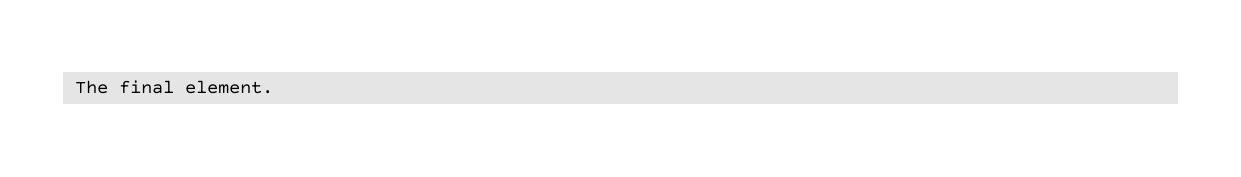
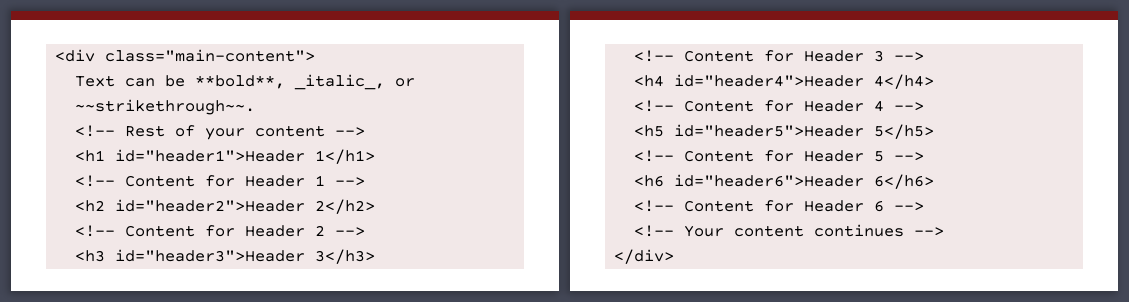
[74,80,273,94] The final element. -> [54,49,315,62] [74,74,415,90] [74,99,255,115] [74,125,365,140] [74,149,375,164] [74,175,365,187] [74,199,375,214] [74,225,365,237] [74,249,375,264] [633,50,924,62] [633,74,934,89] [633,100,924,112] [633,124,934,139] [633,150,924,162] [633,174,934,189] [633,200,924,212] [633,224,944,237] [613,249,674,264] <div class="main-content"> // Text can be **bold**, _italic_, or ~~strikethrough~~. // <!-- Rest of your content --> // <h1 id="header1">Header 1</h1> // <!-- Content for Header 1 --> // <h2 id="header2">Header 2</h2> // <!-- Content for Header 2 --> // <h3 id="header3">Header 3</h3> // <!-- Content for Header 3 --> // <h4 id="header4">Header 4</h4> // <!-- Content for Header 4 --> // <h5 id="header5">Header 5</h5> // <!-- Content for Header 5 --> // <h6 id="header6">Header 6</h6> // <!-- Content for Header 6 --> // <!-- Your content continues --> // </div>

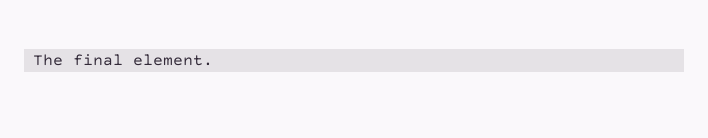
[54,49,315,62] [74,74,415,90] [74,99,255,115] [74,125,365,140] [74,149,375,164] [74,175,365,187] [74,199,375,214] [74,225,365,237] [74,249,375,264] [633,50,924,62] [633,74,934,89] [633,100,924,112] [633,124,934,139] [633,150,924,162] [633,174,934,189] [633,200,924,212] [633,224,944,237] [613,249,674,264] <div class="main-content"> // Text can be **bold**, _italic_, or ~~strikethrough~~. // <!-- Rest of your content --> // <h1 id="header1">Header 1</h1> // <!-- Content for Header 1 --> // <h2 id="header2">Header 2</h2> // <!-- Content for Header 2 --> // <h3 id="header3">Header 3</h3> // <!-- Content for Header 3 --> // <h4 id="header4">Header 4</h4> // <!-- Content for Header 4 --> // <h5 id="header5">Header 5</h5> // <!-- Content for Header 5 --> // <h6 id="header6">Header 6</h6> // <!-- Content for Header 6 --> // <!-- Your content continues --> // </div> -> [32,54,213,66] The final element.

